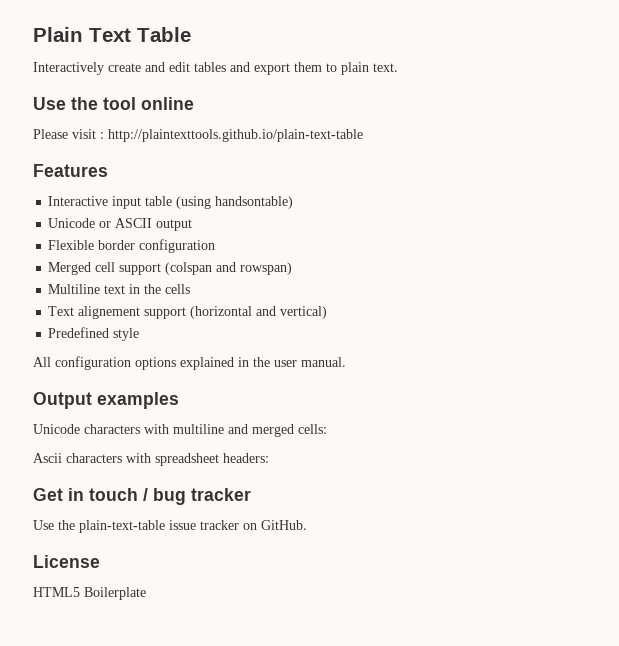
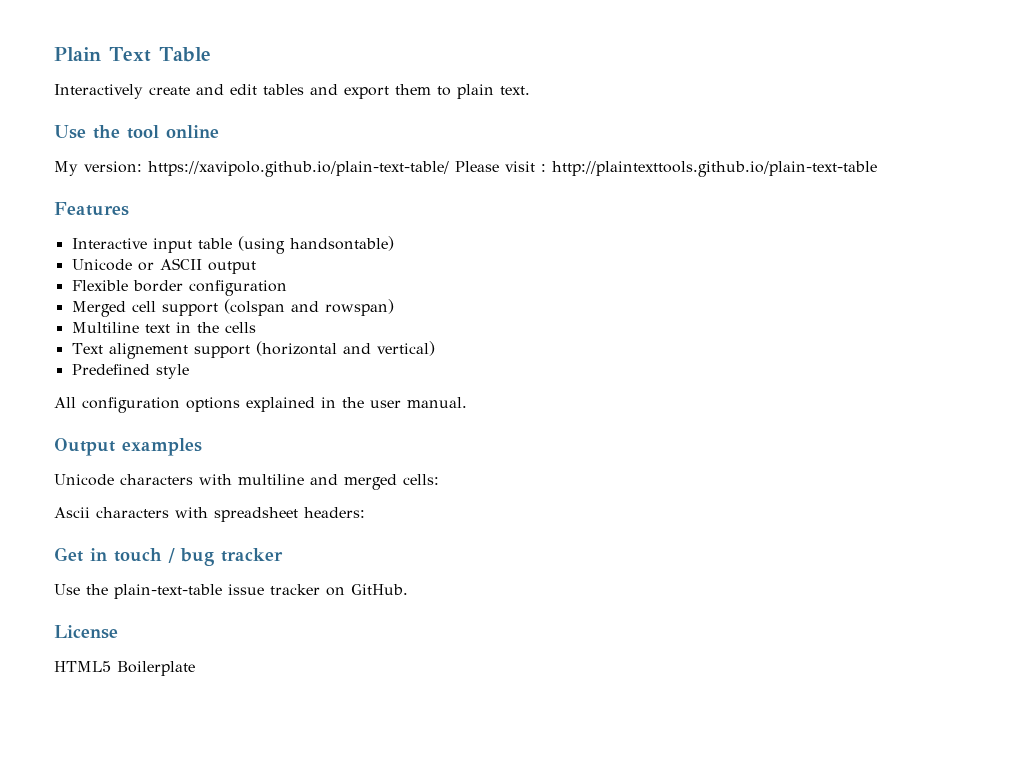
(194, 103) none -> [54,161,449,177] My version: https://xavipolo.github.io/plain-text-table/

